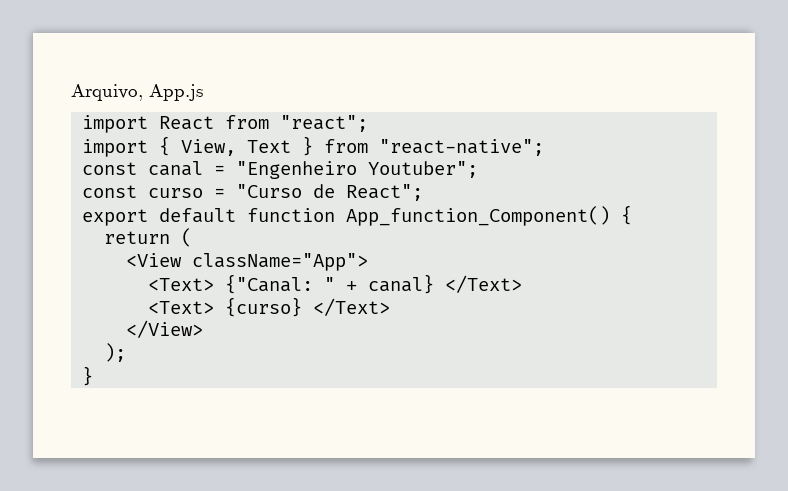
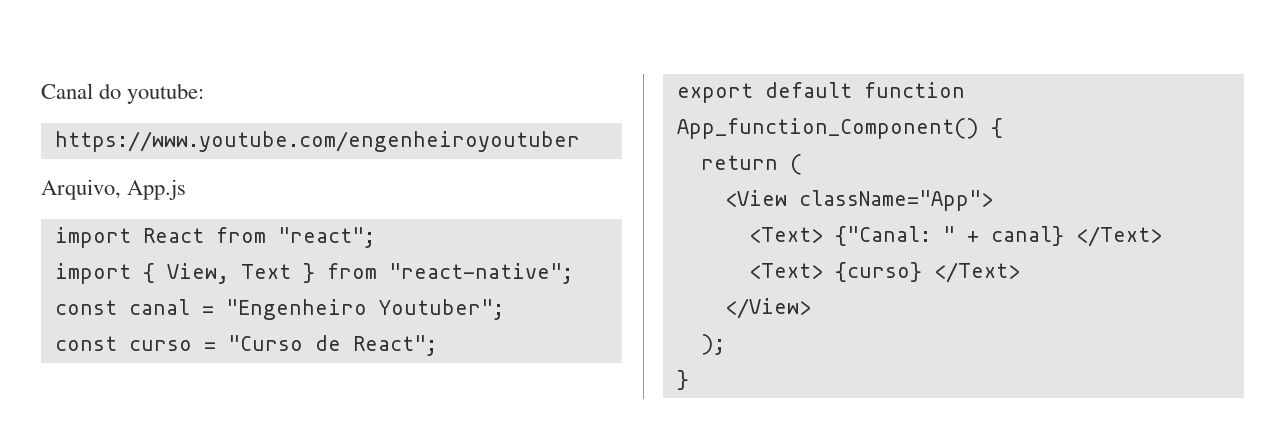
(71, 92) none -> [41,83,205,104] [54,131,580,152] Canal do youtube: // https://www.youtube.com/engenheiroyoutuber //

